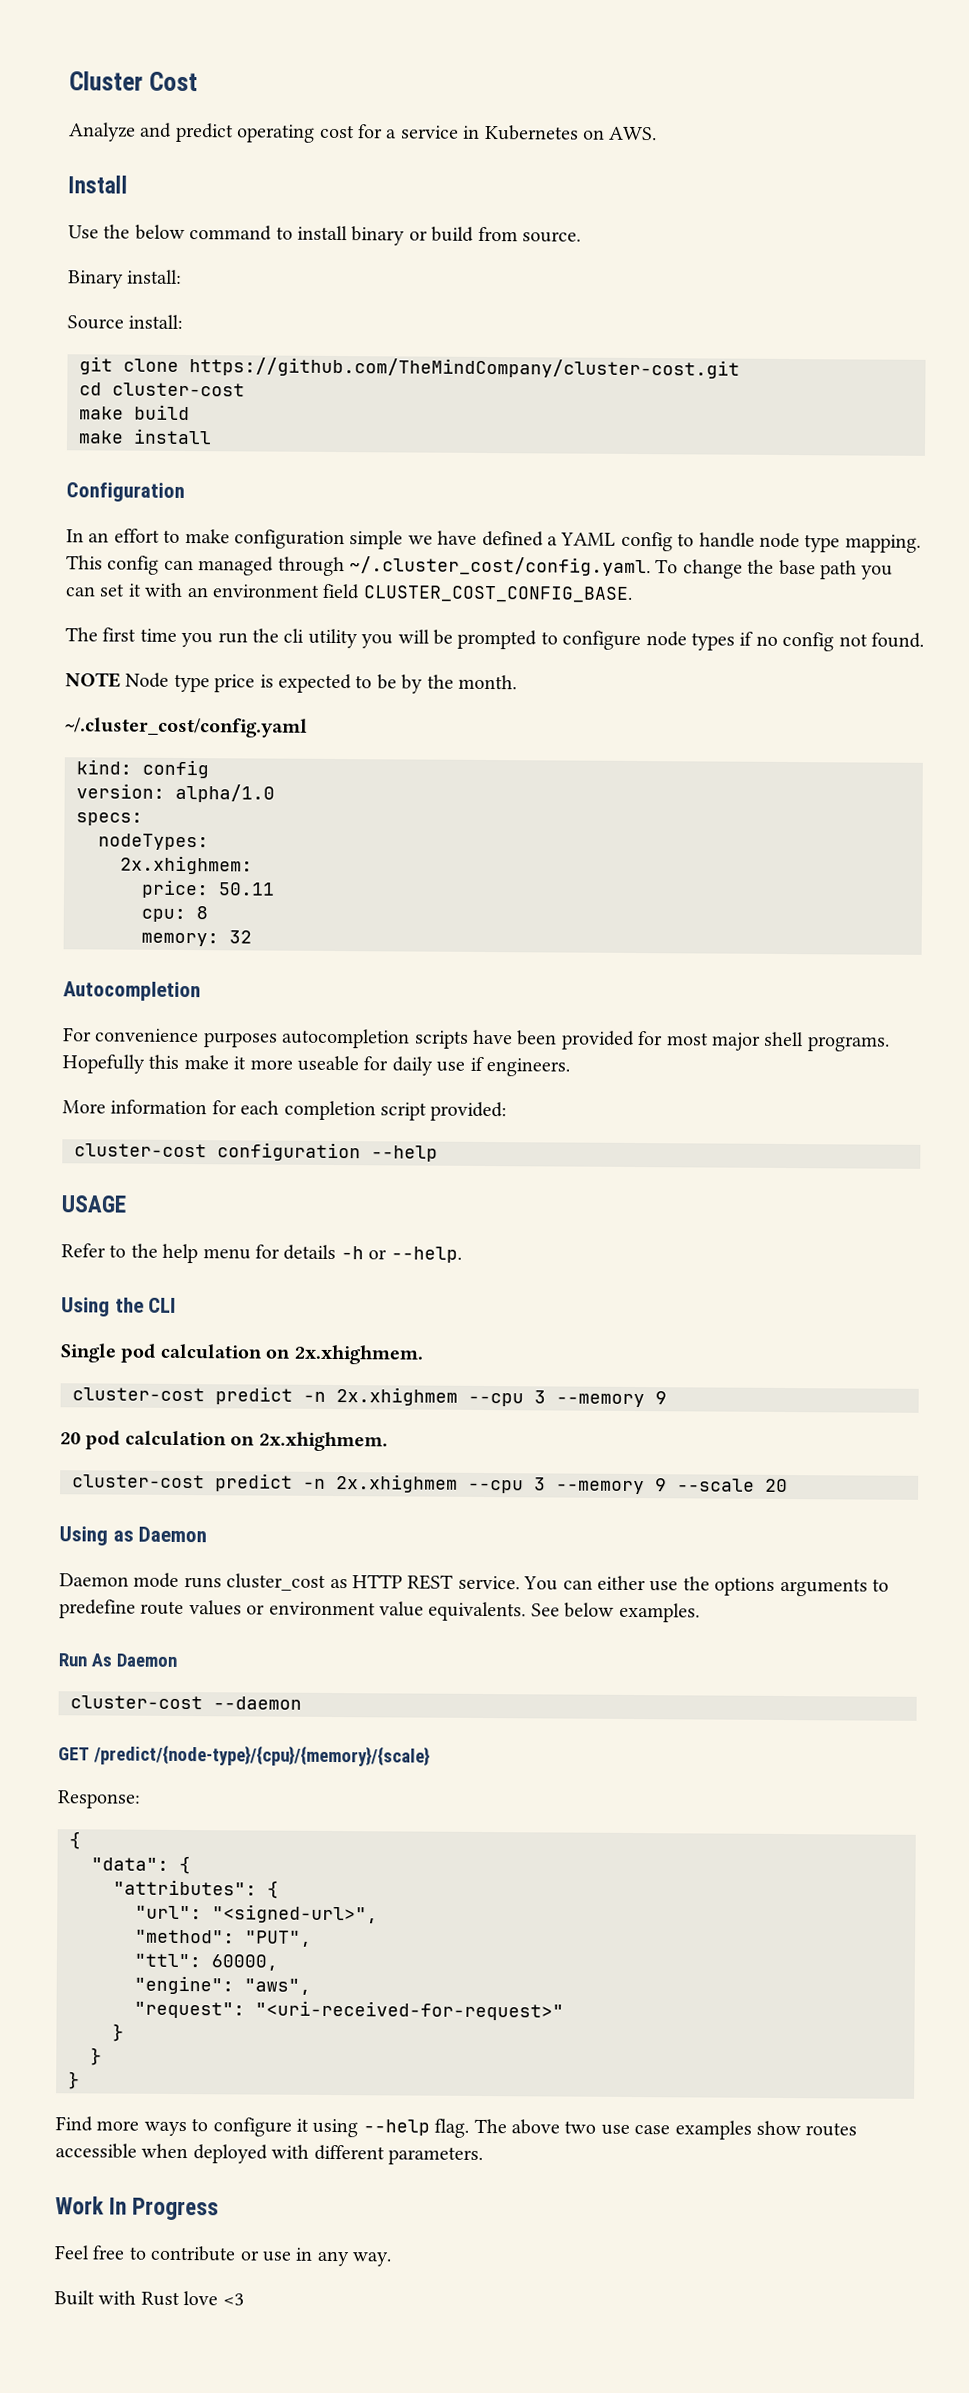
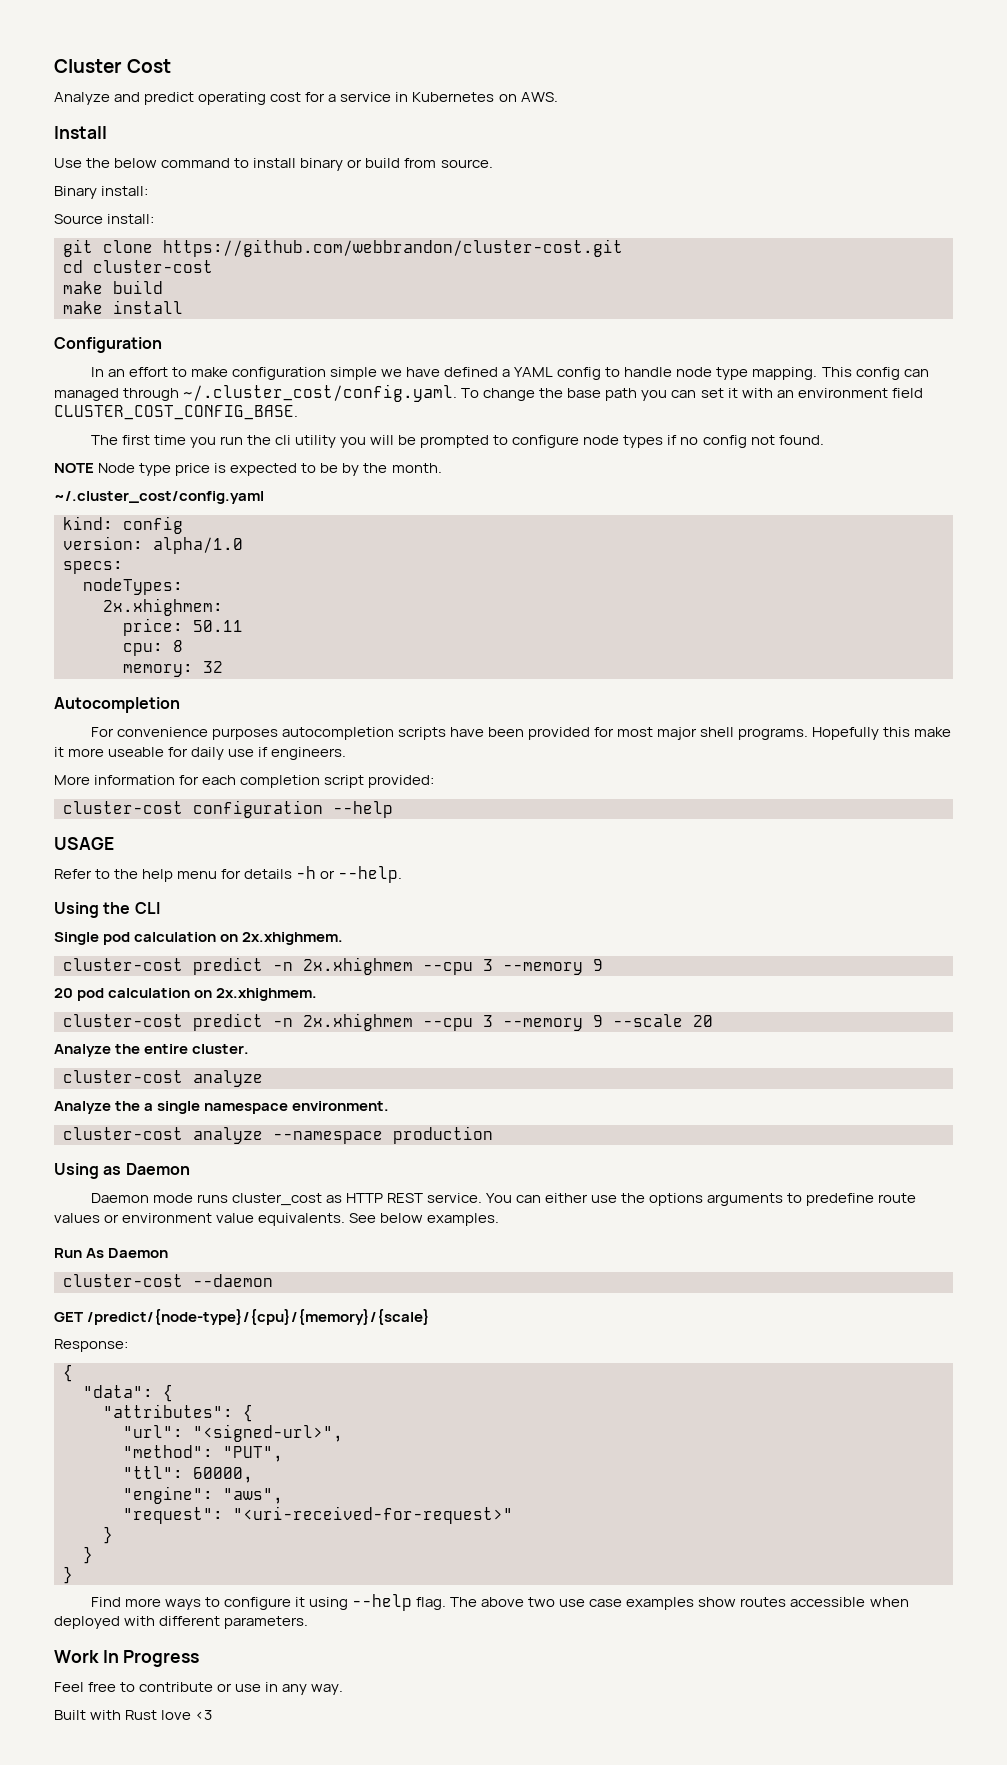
[189,357,740,379] https://github.com/TheMindCompany/cluster-cost.git -> [163,239,623,257] https://github.com/webbrandon/cluster-cost.git
(788, 1485) none -> [54,1044,250,1057] [63,1070,263,1087] [54,1101,390,1114] [63,1126,493,1144] // Analyze the entire cluster. // cluster-cost analyze // Analyze the a single namespace environment. // cluster-cost analyze --namespace production

